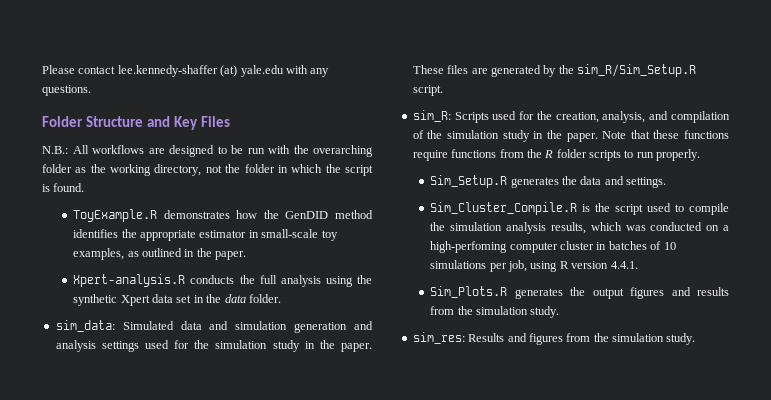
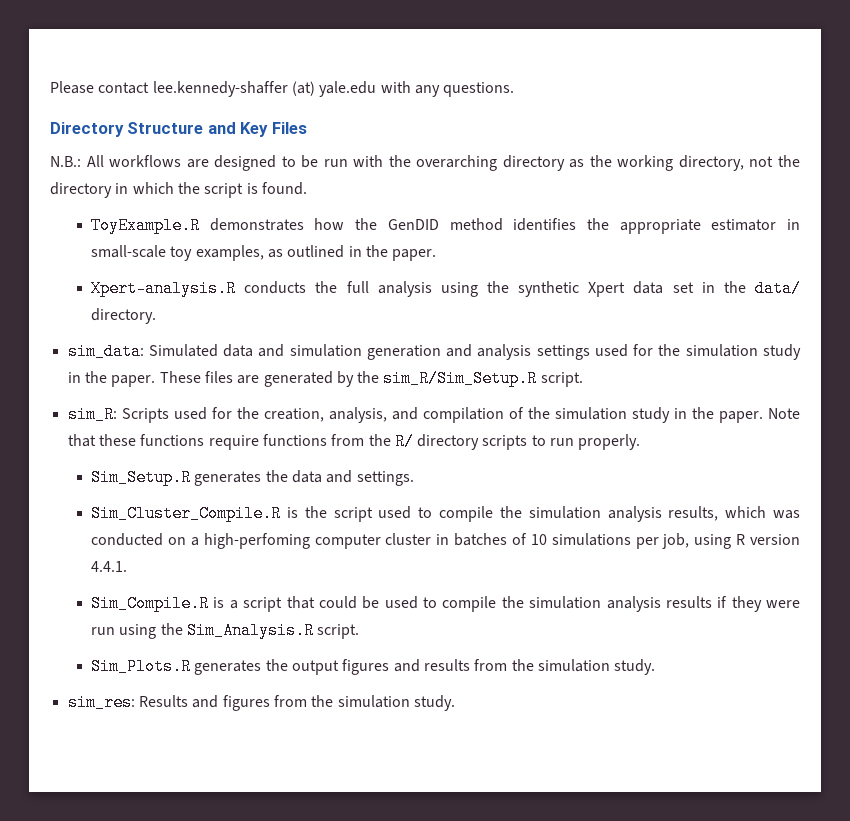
[42,116,83,127] Folder -> [50,122,124,137] Directory
[42,164,72,173] folder -> [502,155,565,171] directory
[244,164,275,173] folder -> [50,182,112,198] directory
[224,294,281,303] data folder. -> [754,280,801,297] [91,308,157,324] data/ directory.
[544,149,587,158] R folder -> [394,433,480,450] R/ directory
(638, 265) none -> [91,595,801,612] [91,622,360,639] // Sim_Compile.R is a script that could be used to compile the simulation analysis results if they were run using the Sim_Analysis.R script.

